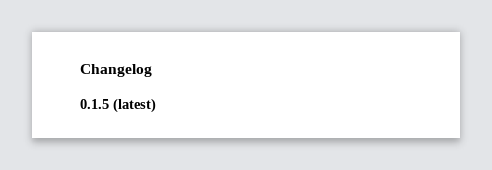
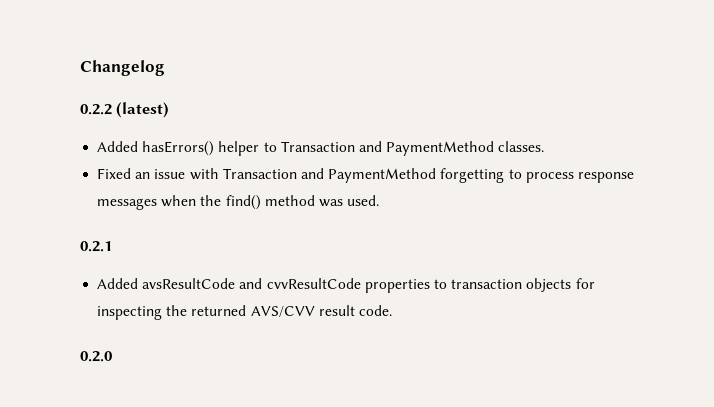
[80,99,109,109] 0.1.5 -> [80,104,112,115] 0.2.2
(156, 105) none -> [97,141,545,156] [97,168,634,183] [97,195,380,210] [80,241,112,252] [97,278,595,293] [97,305,392,320] [80,351,112,362] // Added hasErrors() helper to Transaction and PaymentMethod classes. // Fixed an issue with Transaction and PaymentMethod forgetting to process response messages when the find() method was used. // 0.2.1 // Added avsResultCode and cvvResultCode properties to transaction objects for inspecting the returned AVS/CVV result code. // 0.2.0

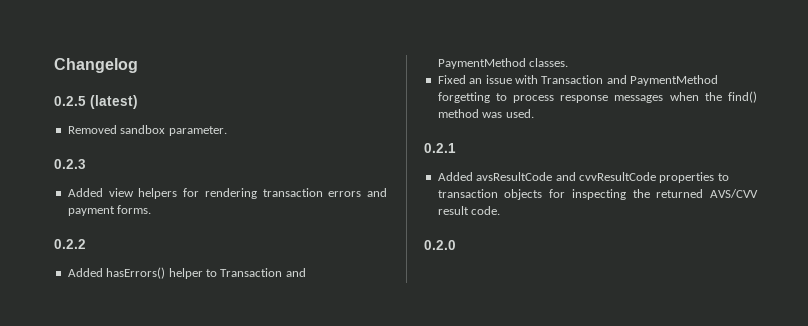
(165, 68) none -> [54,95,138,109] [67,125,227,136] [54,159,86,169] [67,188,387,199] [67,205,152,216] // 0.2.5 (latest) // Removed sandbox parameter. // 0.2.3 // Added view helpers for rendering transaction errors and payment forms.
[116,102,170,118] (latest) -> (86, 244) none

